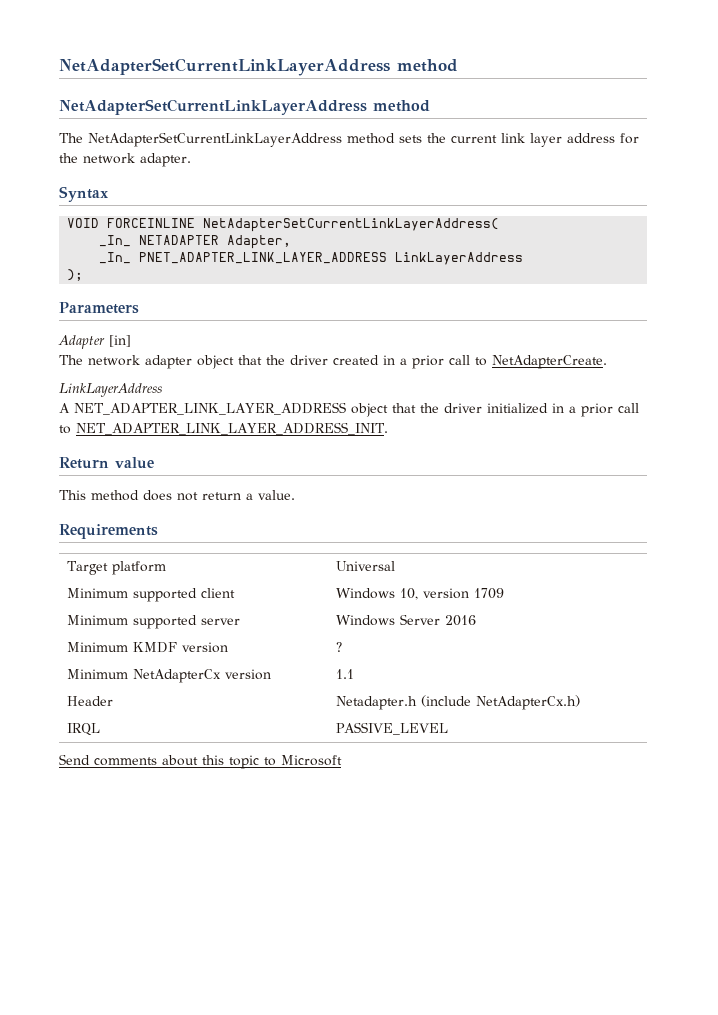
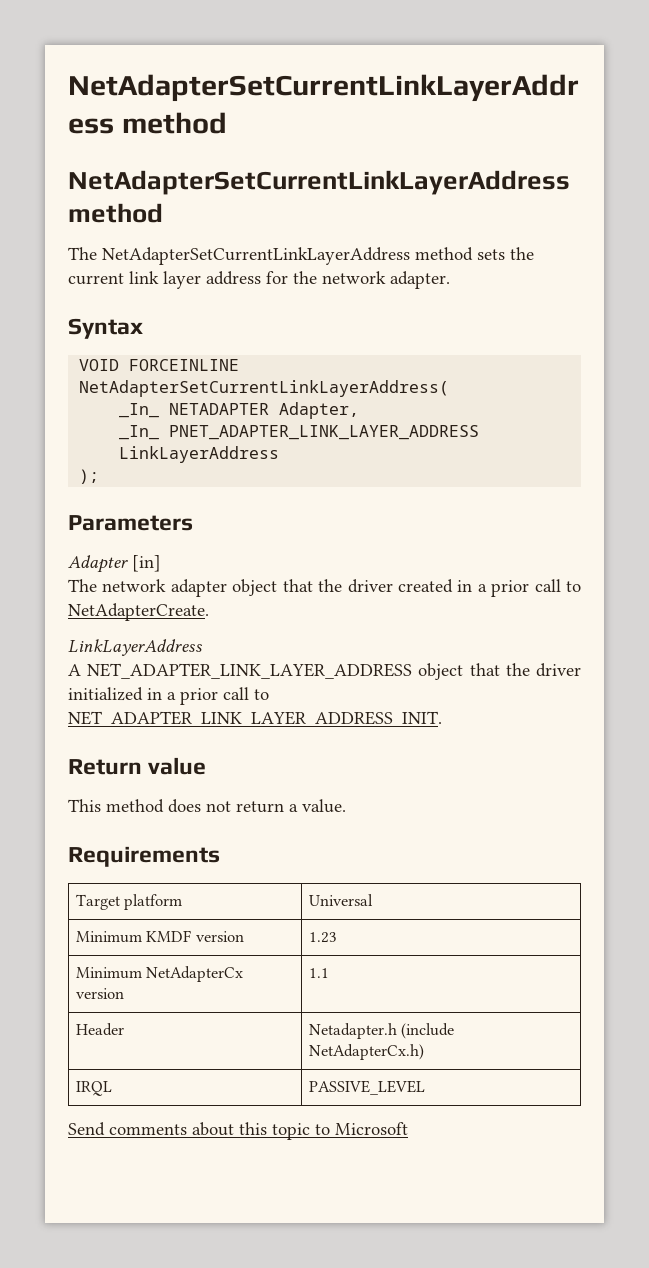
[66,588,235,602] [335,588,504,600] [66,615,240,629] [335,614,476,626] // Minimum supported client | Windows 10, version 1709 // Minimum supported server | Windows Server 2016 -> (373, 900) none
[335,642,342,652] ? -> [308,932,337,943] 1.23

